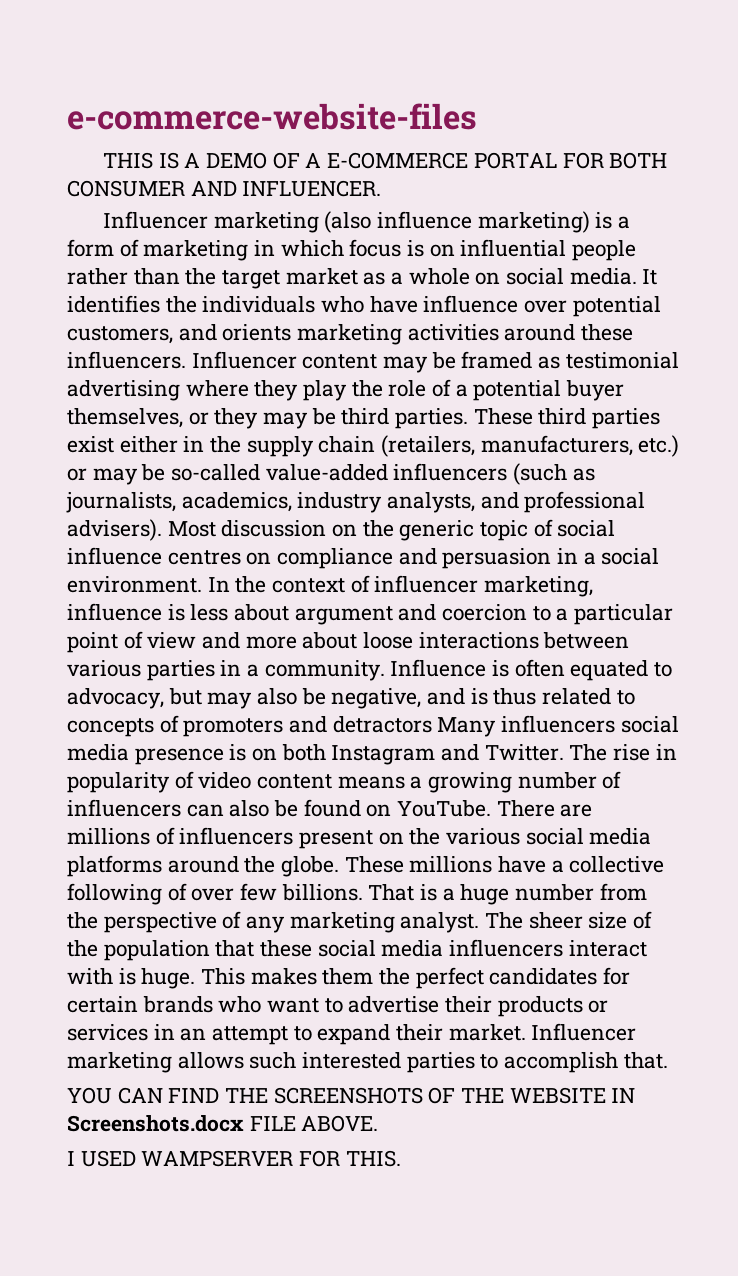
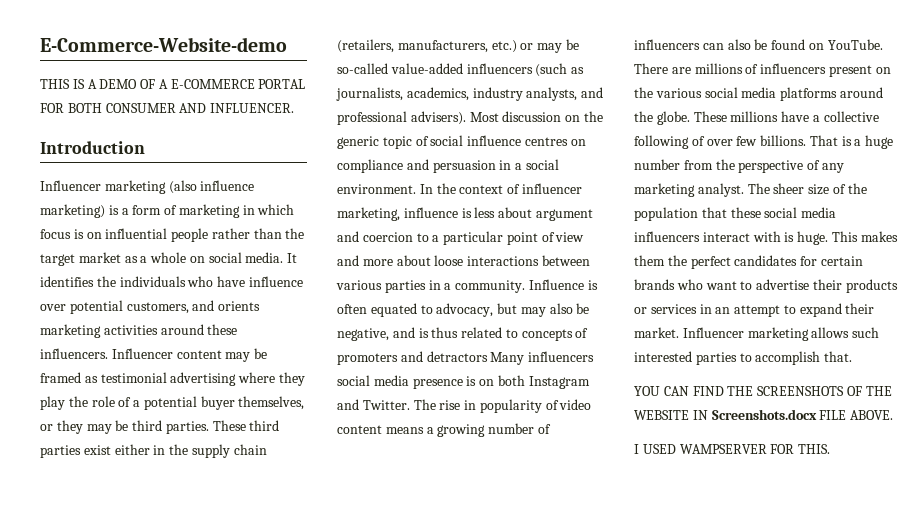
[67,103,477,130] e-commerce-website-files -> [40,37,287,52] E-Commerce-Website-demo
(382, 188) none -> [40,141,145,154] // Introduction

